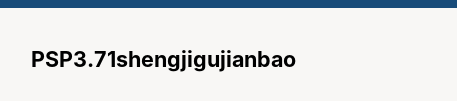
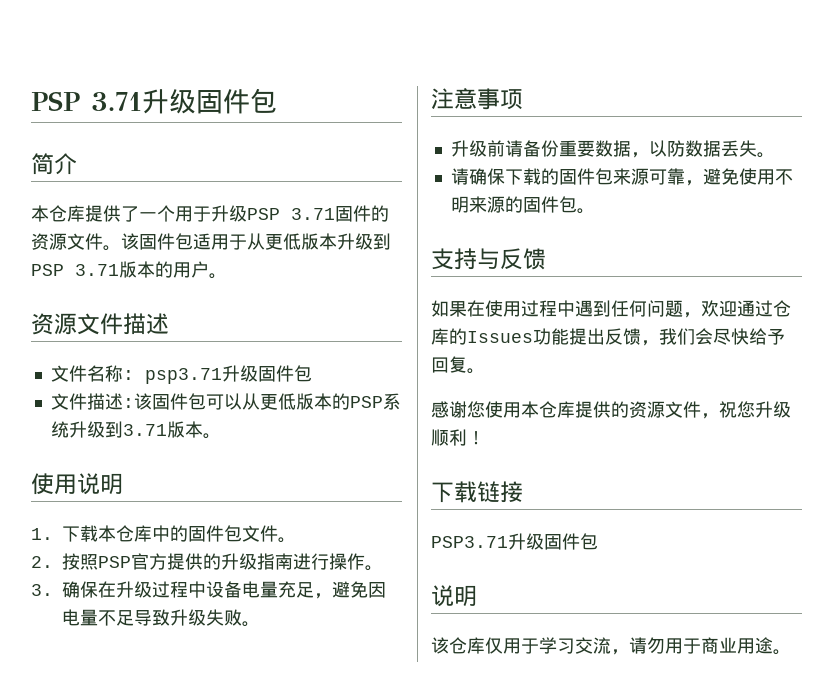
[31,50,296,72] PSP3.71shengjigujianbao -> [31,88,277,114] [31,153,77,175] [31,205,389,222] [31,233,391,251] [31,261,227,279] [31,313,169,335] [50,365,312,384] [50,393,401,410] [50,421,221,439] [31,473,123,495] [31,525,296,543] [31,553,383,571] [31,581,386,599] [62,609,260,627] [431,88,523,110] [450,140,775,158] [450,168,793,186] [450,196,595,214] [431,248,546,270] [431,300,791,318] [431,328,785,346] [431,356,485,374] [431,401,791,419] [431,429,485,446] [431,481,523,503] [431,533,598,550] [431,585,477,607] [431,637,791,655] PSP 3.71升级固件包 // 简介 // 本仓库提供了一个用于升级PSP 3.71固件的资源文件。该固件包适用于从更低版本升级到PSP 3.71版本的用户。 // 资源文件描述 // 文件名称: psp3.71升级固件包 // 文件描述:该固件包可以从更低版本的PSP系统升级到3.71版本。 // 使用说明 // 1.下载本仓库中的固件包文件。 // 2.按照PSP官方提供的升级指南进行操作。 // 3.确保在升级过程中设备电量充足，避免因电量不足导致升级失败。 // 注意事项 // 升级前请备份重要数据，以防数据丢失。 // 请确保下载的固件包来源可靠，避免使用不明来源的固件包。 // 支持与反馈 // 如果在使用过程中遇到任何问题，欢迎通过仓库的Issues功能提出反馈，我们会尽快给予回复。 // 感谢您使用本仓库提供的资源文件，祝您升级顺利！ // 下载链接 // PSP3.71升级固件包 // 说明 // 该仓库仅用于学习交流，请勿用于商业用途。

